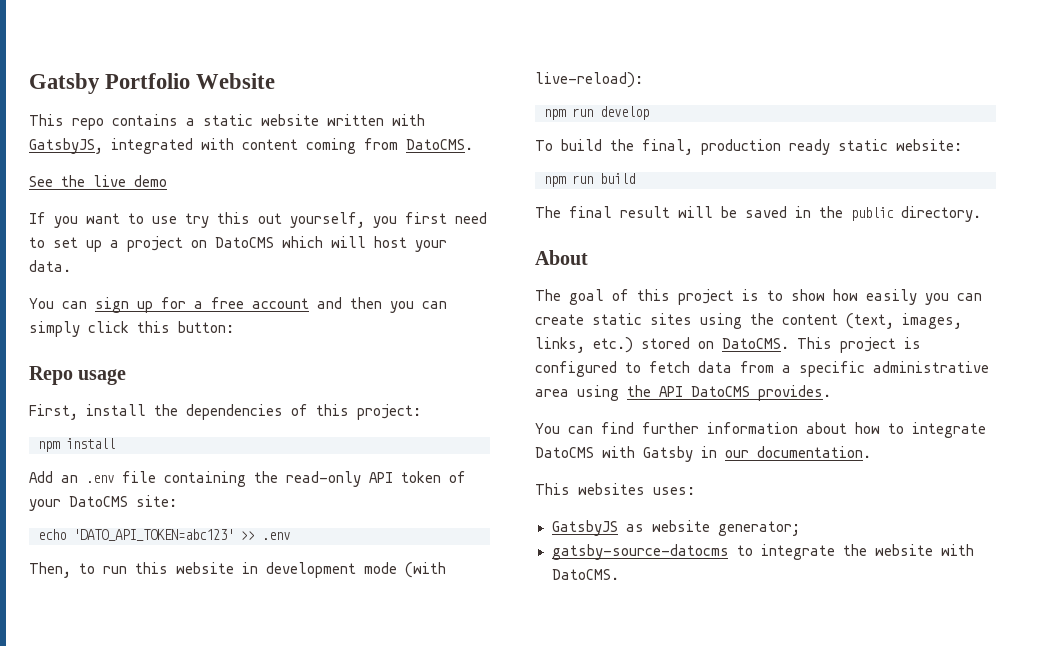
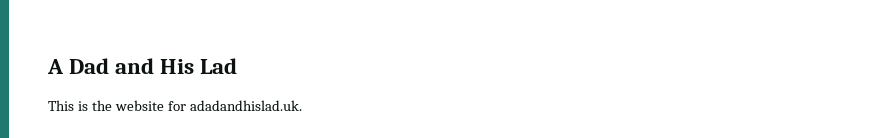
[29,73,276,94] [29,114,425,130] [29,138,473,154] [29,175,167,187] [29,212,487,228] [29,236,447,252] [29,260,71,272] [29,297,447,313] [29,321,234,337] [29,366,127,385] [29,404,421,420] [38,438,115,452] [29,471,466,487] [29,495,177,511] [38,529,290,541] [29,562,446,578] [535,72,643,88] [544,106,649,120] [535,139,962,155] [544,173,635,187] [535,206,981,222] [535,250,588,265] [535,289,982,305] [535,313,962,329] [535,337,921,353] [535,361,989,377] [535,385,831,401] [535,422,986,438] [535,446,871,462] [535,483,695,495] [551,520,800,536] [551,544,974,560] [551,569,619,580] Gatsby Portfolio Website // This repo contains a static website written with GatsbyJS, integrated with content coming from DatoCMS. // See the live demo // If you want to use try this out yourself, you first need to set up a project on DatoCMS which will host your data. // You can sign up for a free account and then you can simply click this button: // Repo usage // First, install the dependencies of this project: // npm install // Add an .env file containing the read-only API token of your DatoCMS site: // echo 'DATO_API_TOKEN=abc123' >> .env // Then, to run this website in development mode (with live-reload): // npm run develop // To build the final, production ready static website: // npm run build // The final result will be saved in the public directory. // About // The goal of this project is to show how easily you can create static sites using the content (text, images, links, etc.) stored on DatoCMS. This project is configured to fetch data from a specific administrative area using the API DatoCMS provides. // You can find further information about how to integrate DatoCMS with Gatsby in our documentation. // This websites uses: // GatsbyJS as website generator; // gatsby-source-datocms to integrate the website with DatoCMS. -> [47,58,238,74] [48,100,302,111] A Dad and His Lad // This is the website for adadandhislad.uk.

